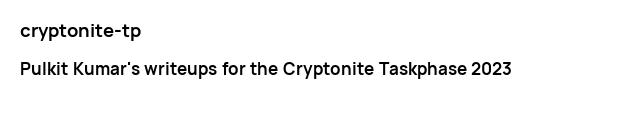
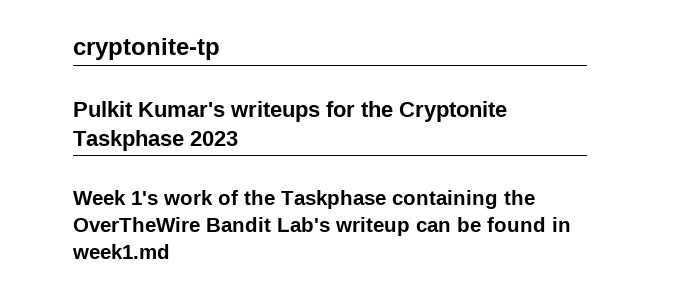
(513, 68) none -> [73,190,535,209] [73,217,571,236] [72,244,170,259] // Week 1's work of the Taskphase containing the OverTheWire Bandit Lab's writeup can be found in week1.md

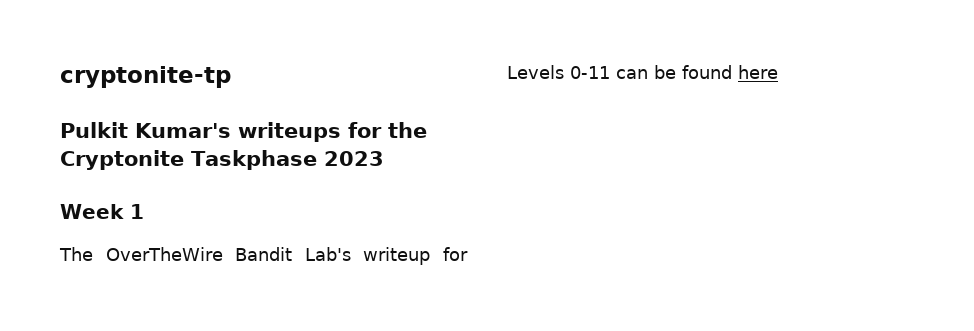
[131,190,535,209] 1's work of the Taskphase containing the -> [129,204,144,219] [59,247,93,261] 1 // The
(410, 226) none -> [443,247,468,261] [507,65,610,79] for Levels 0-11
[552,217,571,232] [72,244,170,259] in week1.md -> [738,65,778,79] here

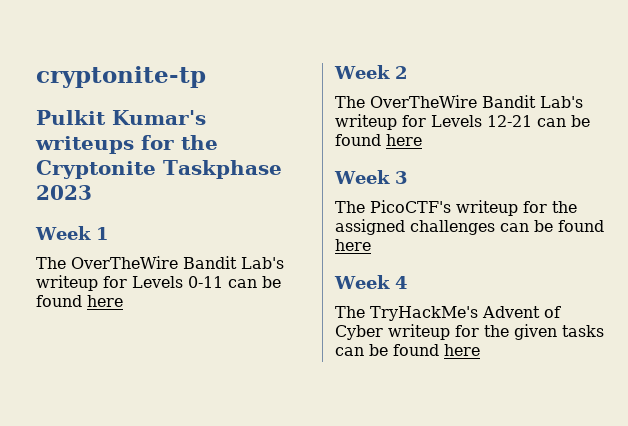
(778, 72) none -> [334,65,408,79] [335,95,583,108] [335,114,590,130] [335,134,422,146] [334,170,408,184] [335,200,577,216] [335,219,604,235] [335,239,371,251] [334,275,408,289] [335,306,561,321] [335,324,604,340] [335,344,480,356] // Week 2 // The OverTheWire Bandit Lab's writeup for Levels 12-21 can be found here // Week 3 // The PicoCTF's writeup for the assigned challenges can be found here // Week 4 // The TryHackMe's Advent of Cyber writeup for the given tasks can be found here

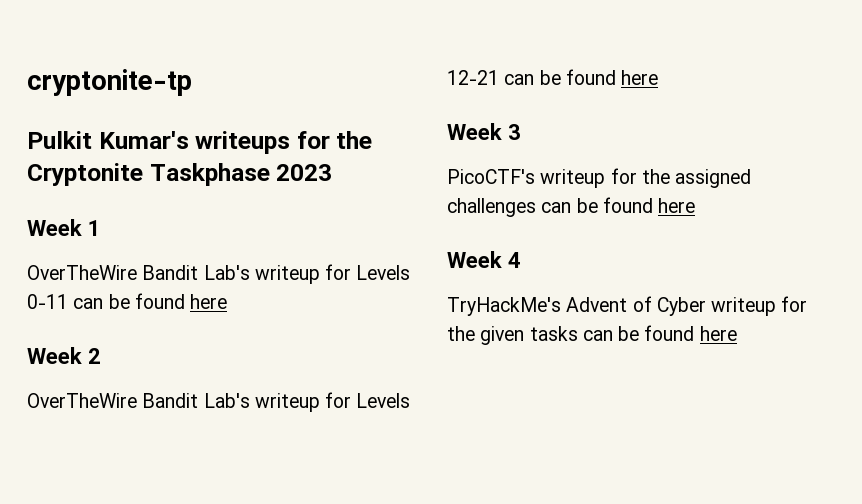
[36,257,66,269] The -> (101, 228) none
[335,96,365,108] The -> (101, 356) none
[335,201,365,213] The -> (521, 132) none
[335,306,365,318] The -> (521, 260) none

